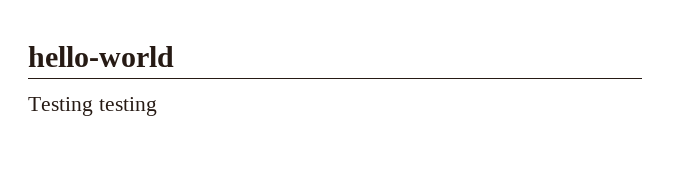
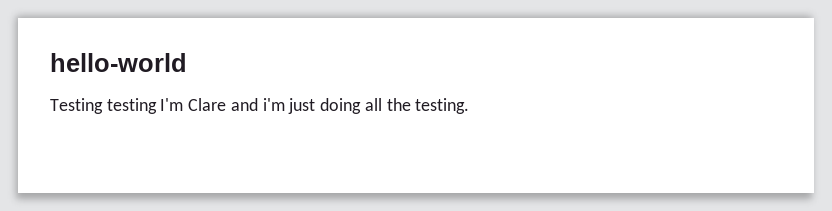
(157, 106) none -> [160,98,470,114] I'm Clare and i'm just doing all the testing.

